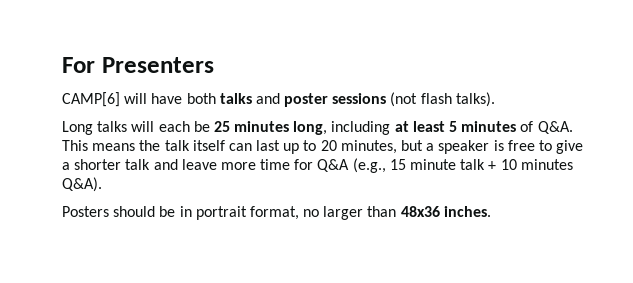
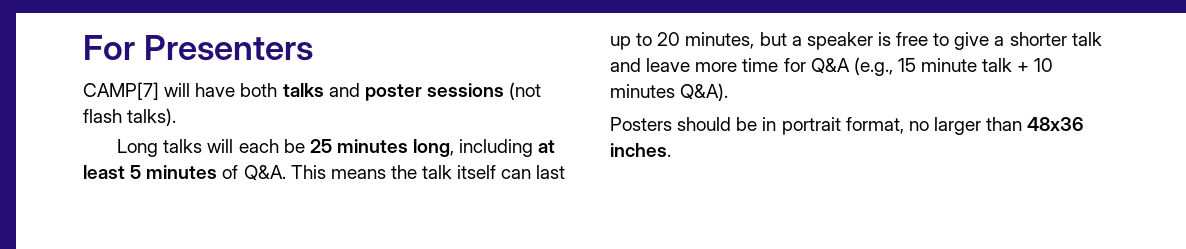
[62,92,120,107] CAMP[6] -> [83,82,159,100] CAMP[7]

